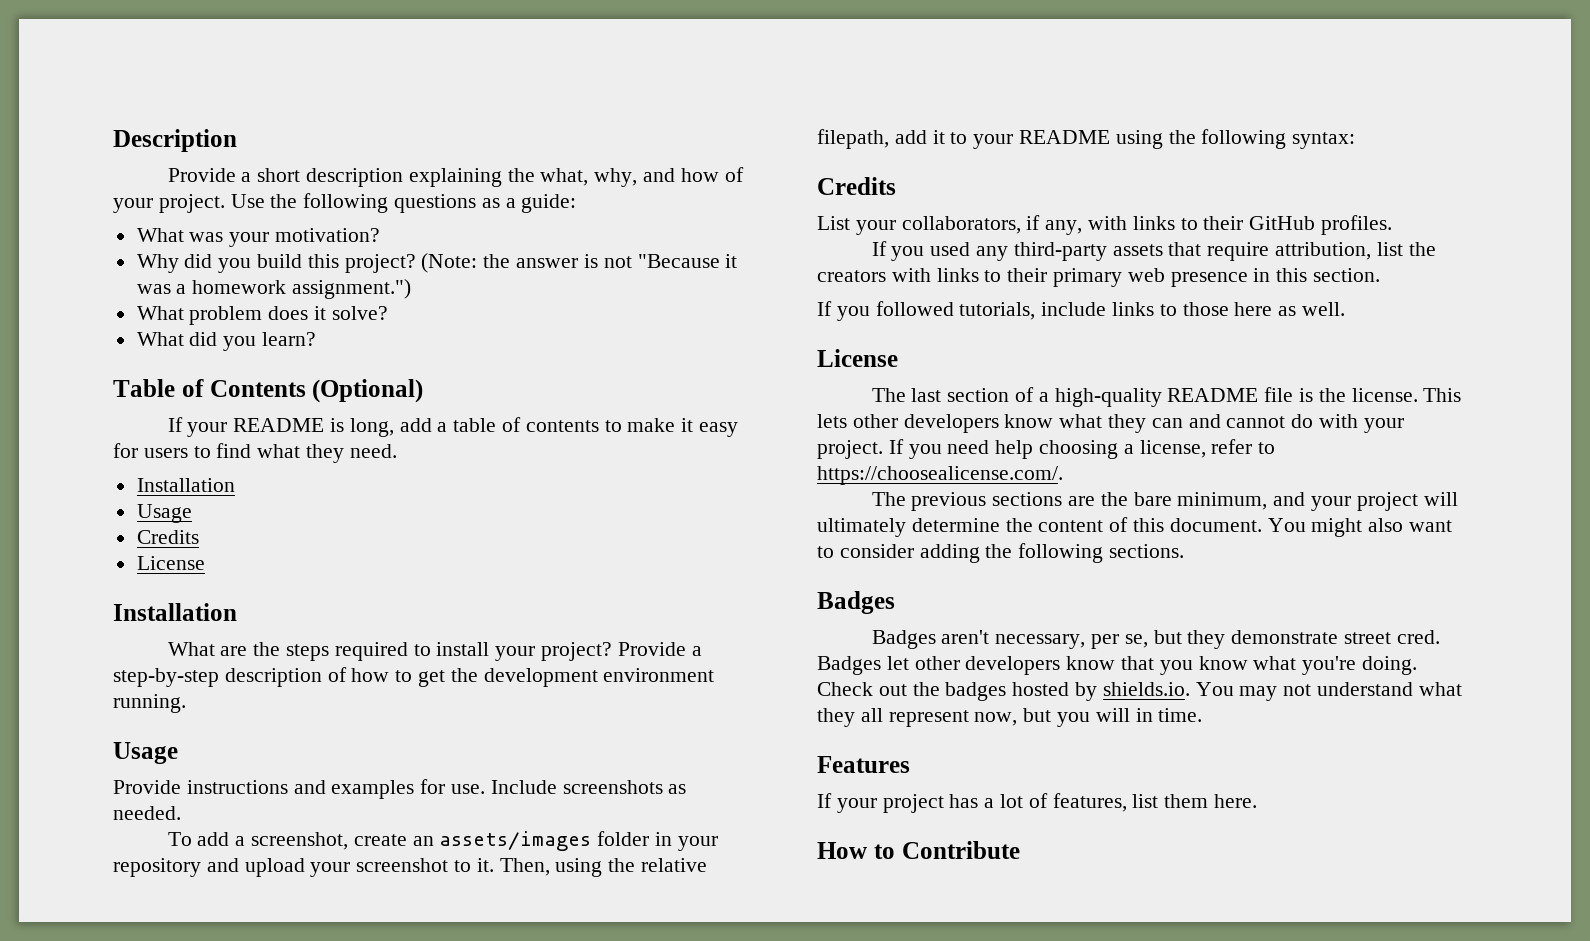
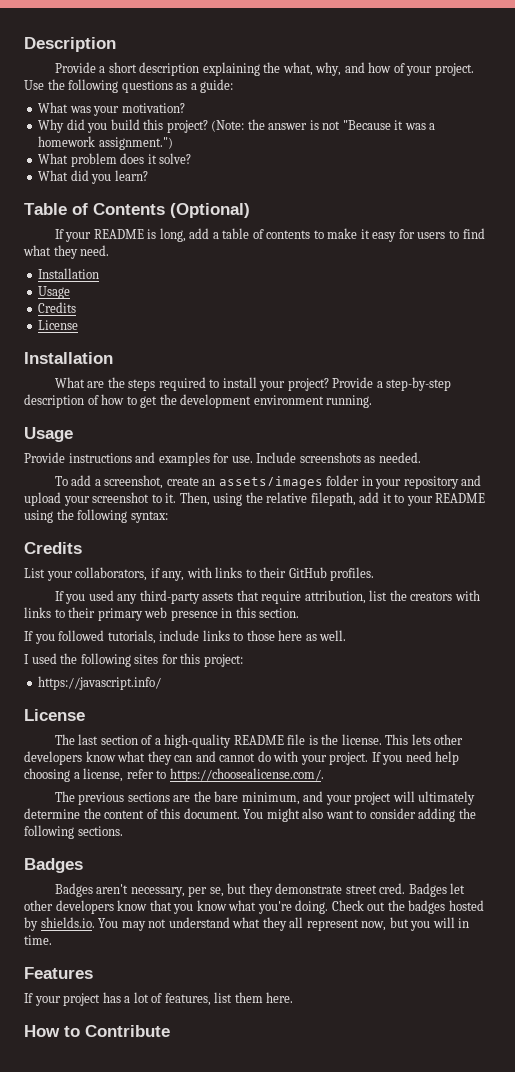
(1346, 309) none -> [24,653,243,667] [38,676,162,690] // I used the following sites for this project: // https://javascript.info/

